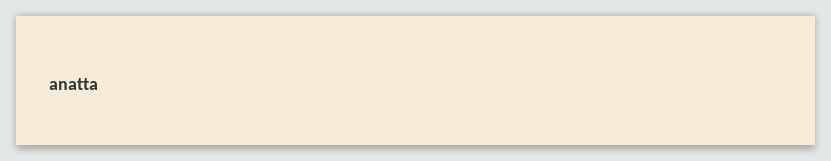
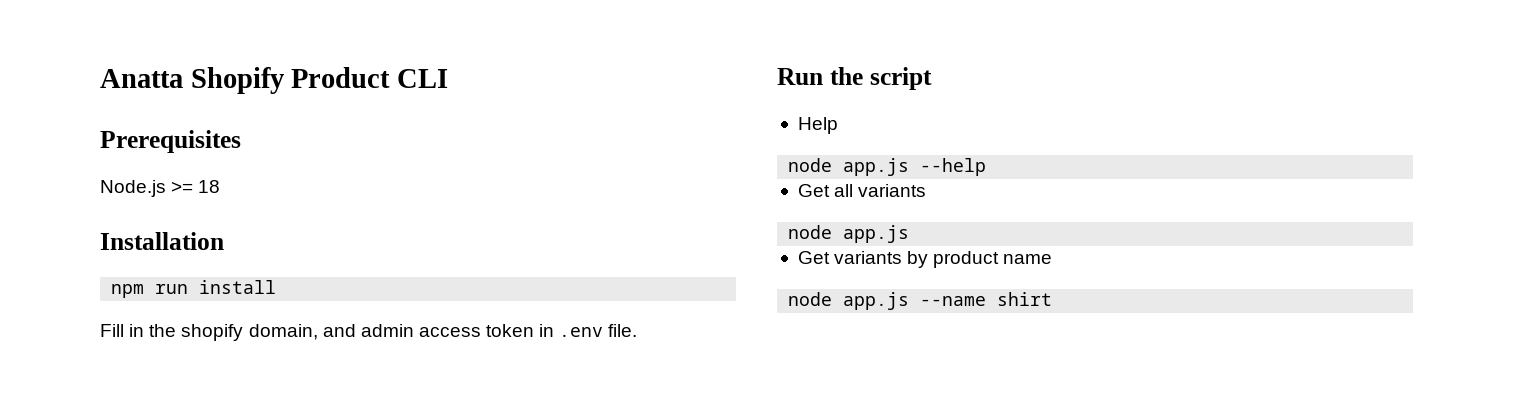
[49,78,98,90] anatta -> [100,67,449,94] [100,130,241,153] [100,180,221,197] [100,232,224,250] [111,280,277,298] [100,324,638,341] [777,67,932,90] [797,117,838,134] [788,158,987,176] [797,184,927,197] [788,225,910,243] [797,251,1053,268] [788,292,1053,310] Anatta Shopify Product CLI // Prerequisites // Node.js >= 18 // Installation // npm run install // Fill in the shopify domain, and admin access token in .env file. // Run the script // Help // node app.js --help // Get all variants // node app.js // Get variants by product name // node app.js --name shirt

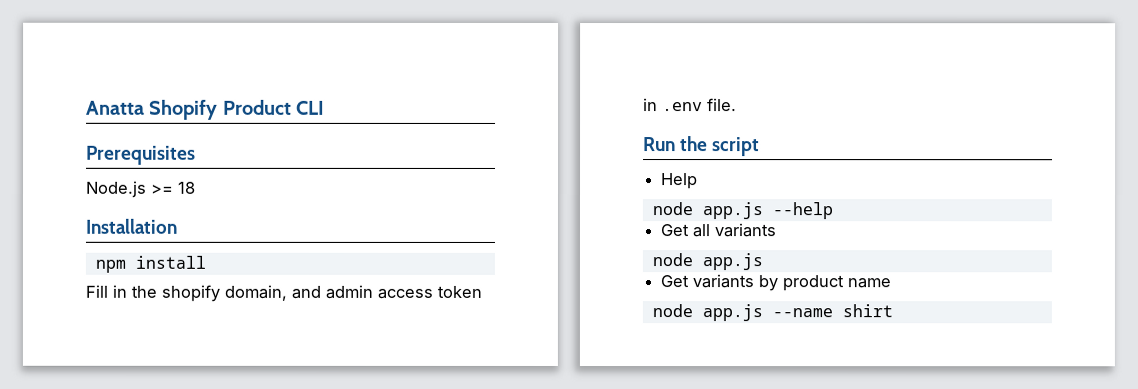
[155,284,189,294] run -> (126, 266) none

